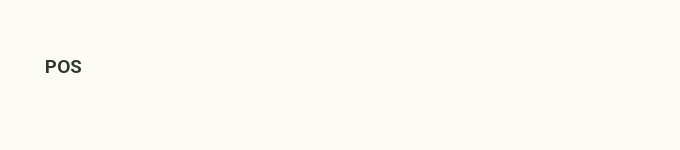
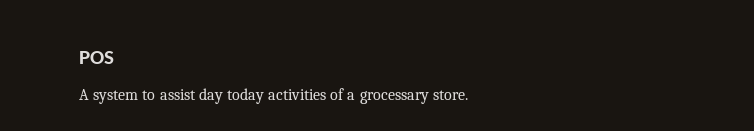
(82, 66) none -> [79,88,468,104] // A system to assist day today activities of a grocessary store.

